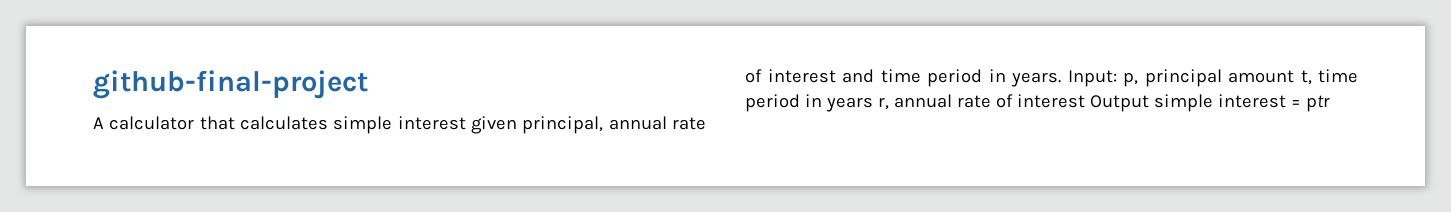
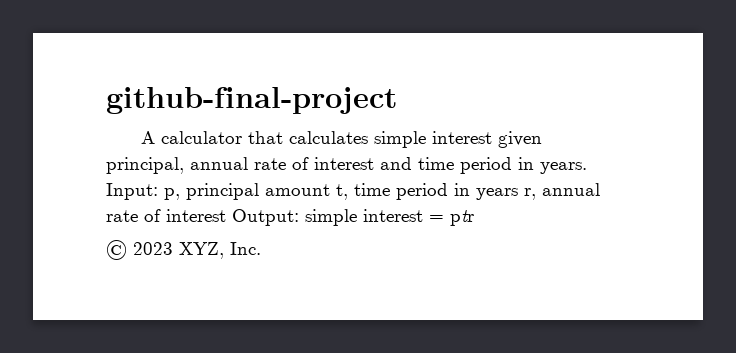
[1089,95,1149,112] Output -> [232,209,299,226] Output:
(1330, 103) none -> [106,240,261,260] // © 2023 XYZ, Inc.

